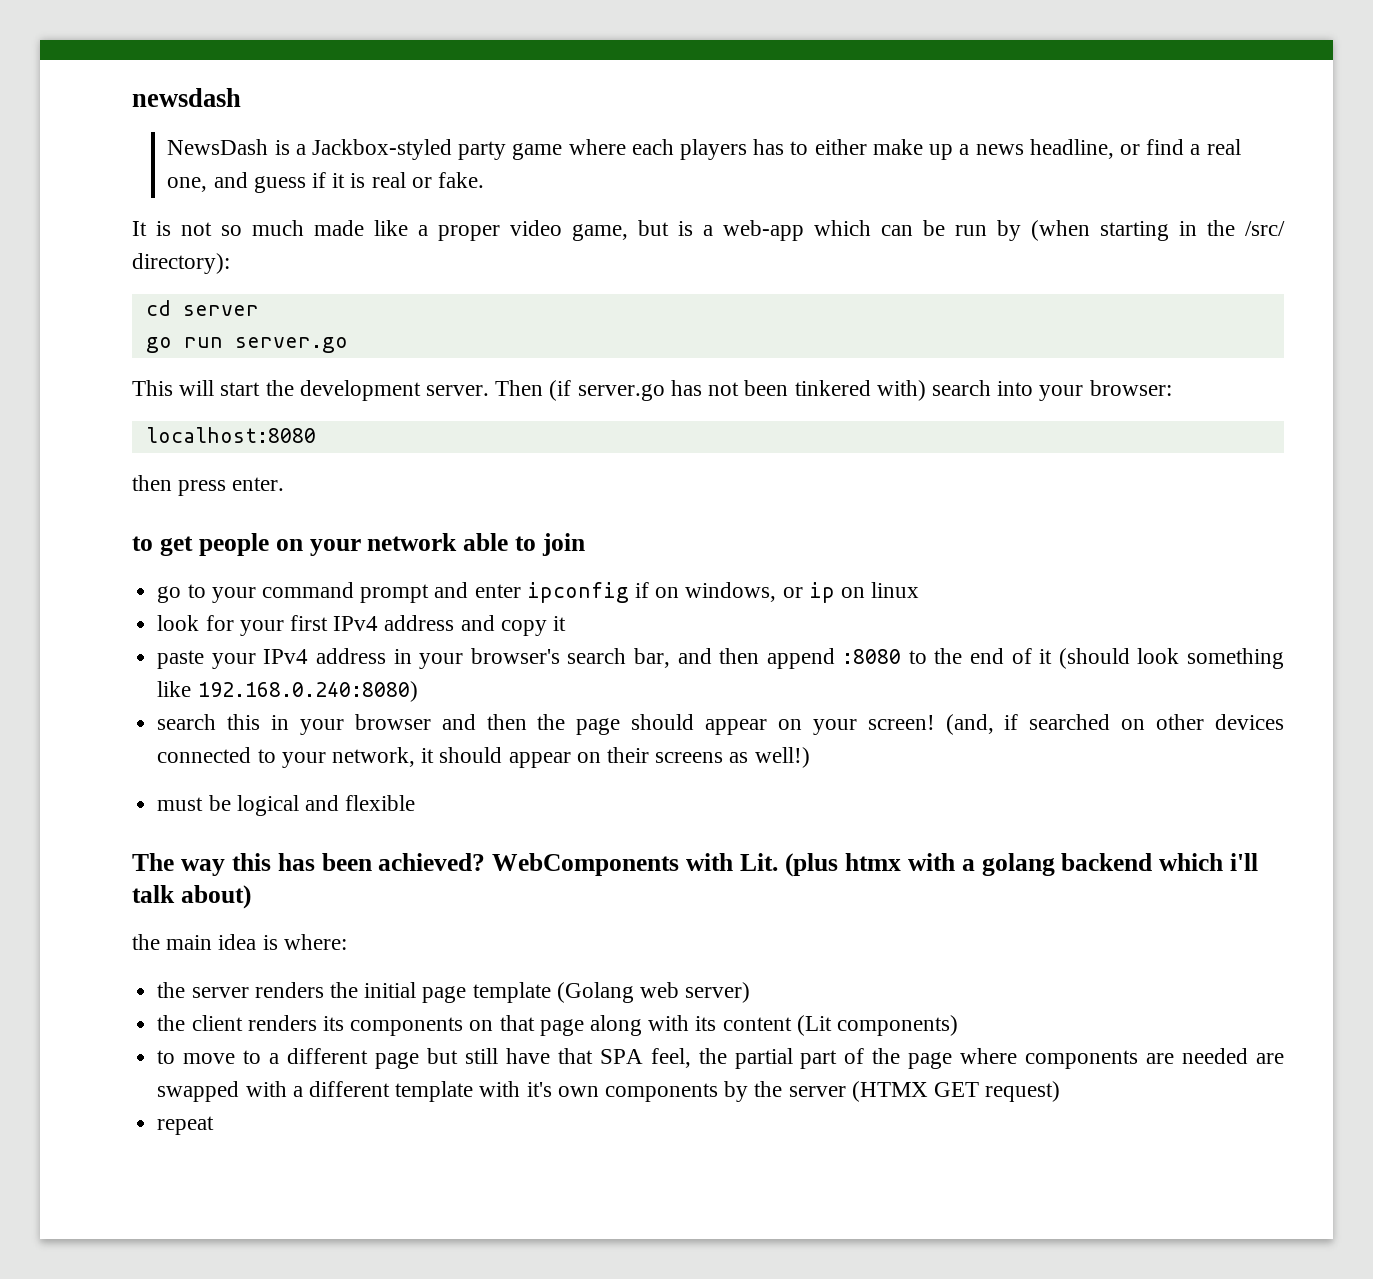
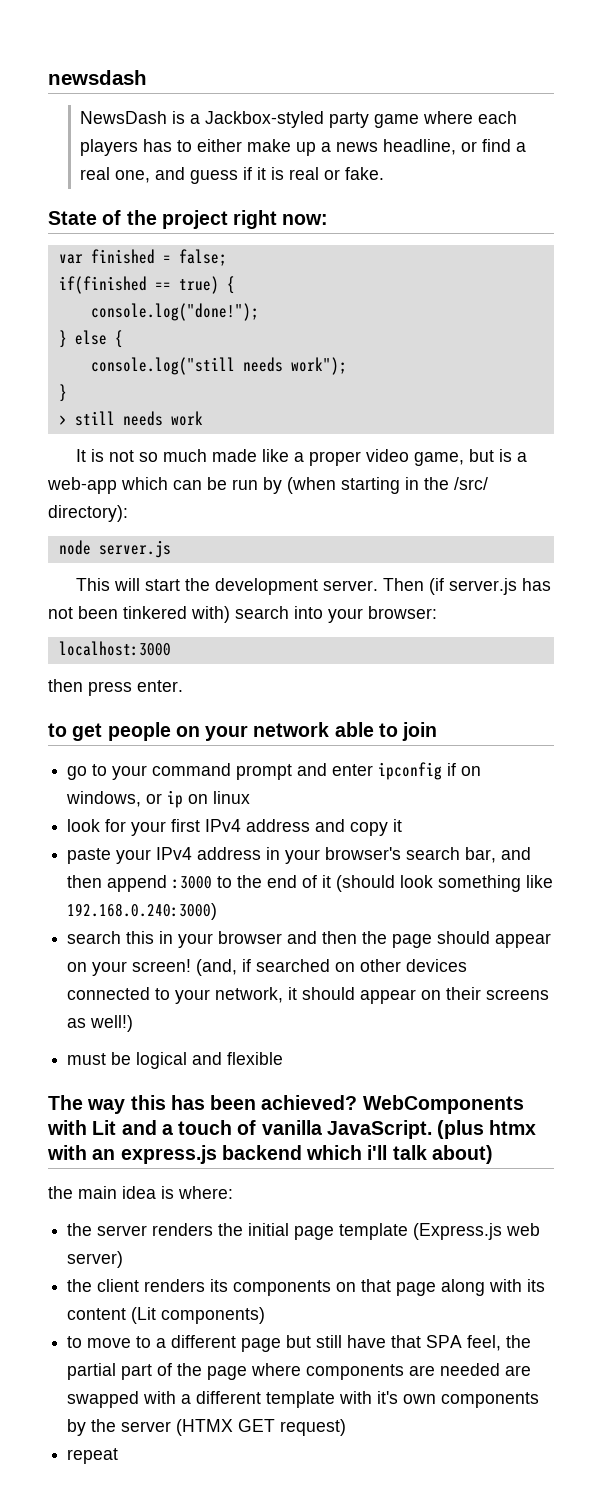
(485, 180) none -> [48,210,329,229] [58,249,227,266] [58,276,235,294] [90,303,259,321] [58,330,123,348] [90,357,347,375] [58,384,67,402] [58,411,203,426] // State of the project right now: // var finished = false; // if(finished == true) { // console.log("done!"); // } else { // console.log("still needs work"); // } // > still needs work
[145,300,259,316] [145,337,348,353] cd server // go run server.go -> [58,540,171,558] node server.js
[577,384,665,401] server.go -> [449,578,518,595] server.js
[145,427,316,443] localhost:8080 -> [58,641,171,656] localhost:3000
[842,649,902,664] :8080 -> [172,876,213,889] :3000
[197,681,418,702] 192.168.0.240:8080) -> [67,903,218,920] 192.168.0.240:3000)
[740,853,779,871] Lit. -> [92,1120,432,1139] Lit and a touch of vanilla JavaScript.
[961,853,1055,876] a golang -> [92,1145,217,1164] an express.js
[556,982,634,1003] (Golang -> [413,1223,503,1240] (Express.js

